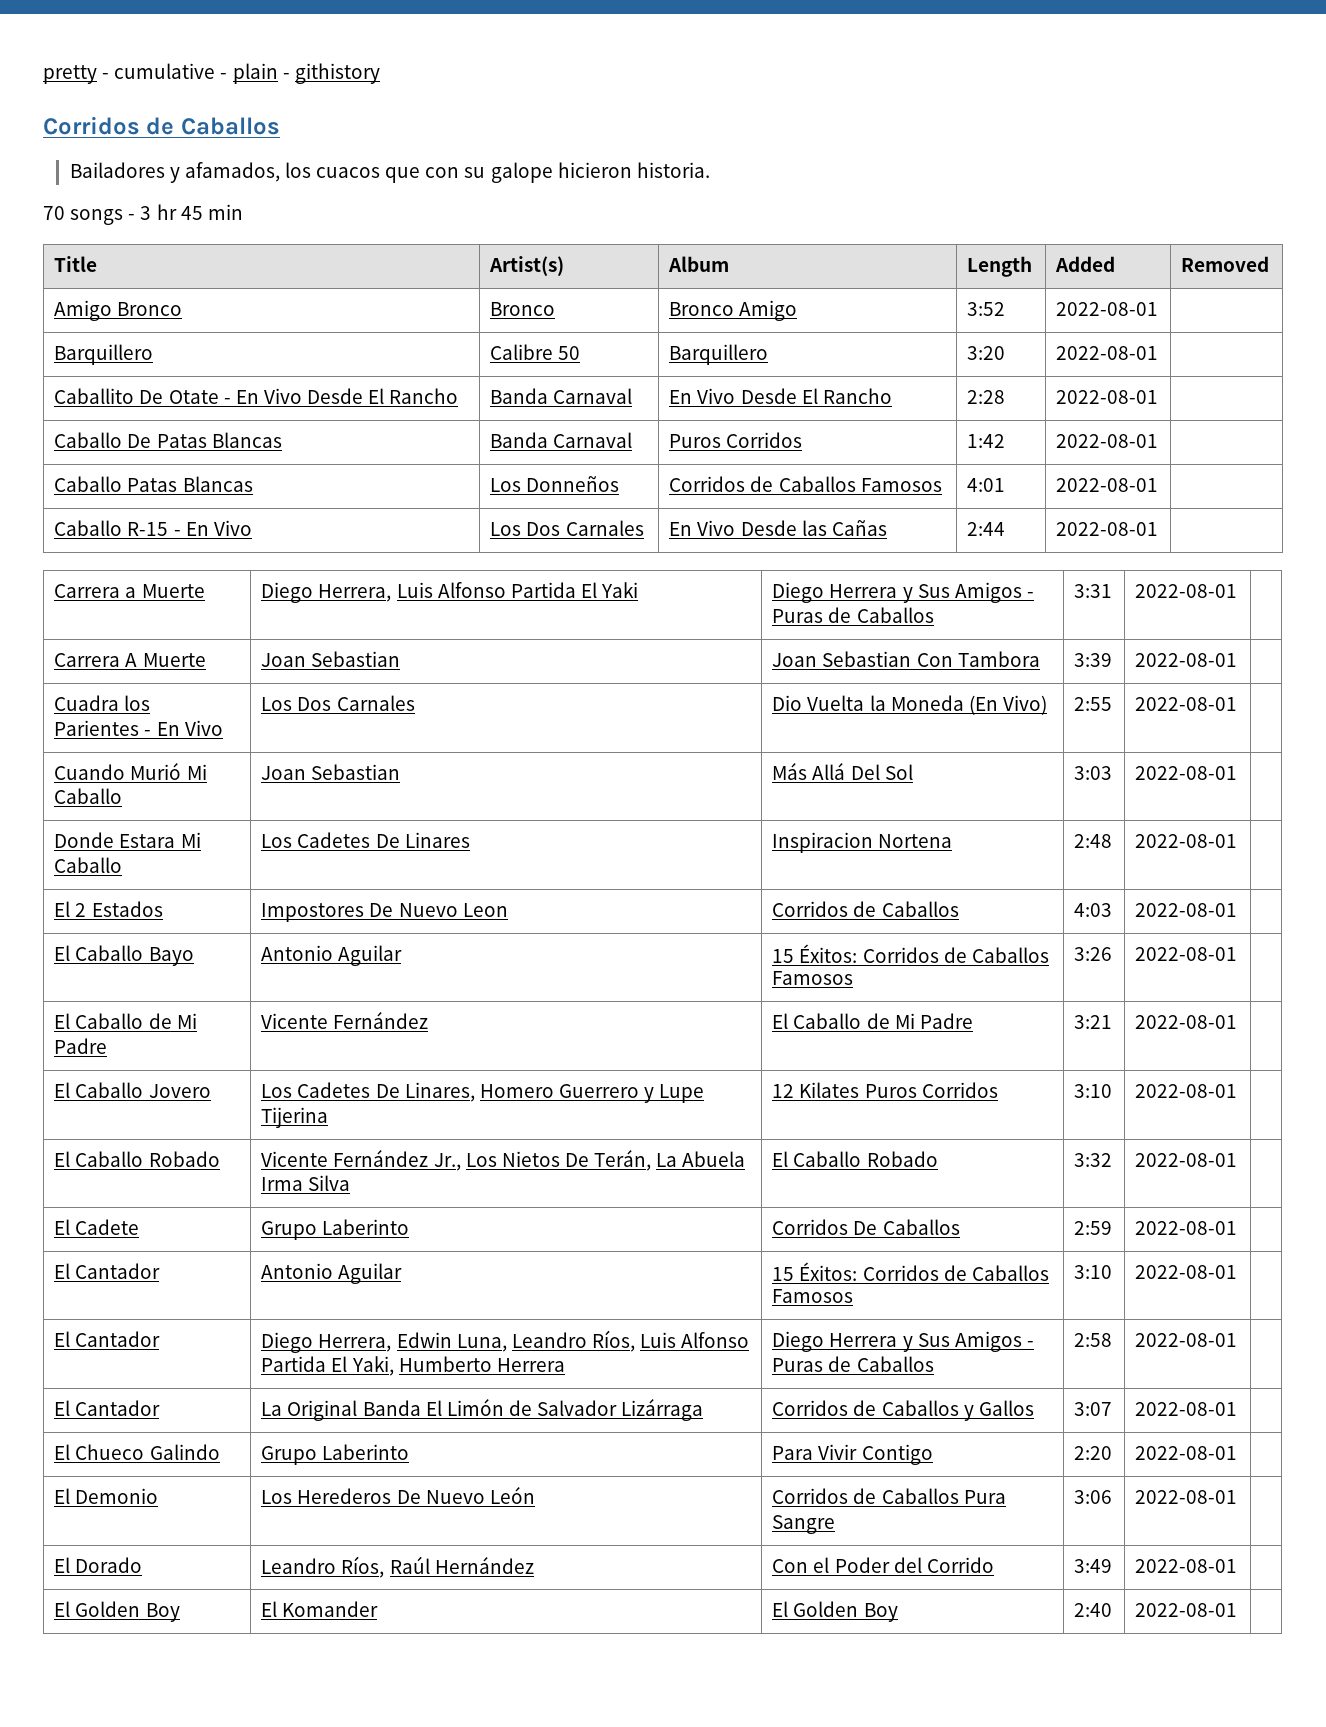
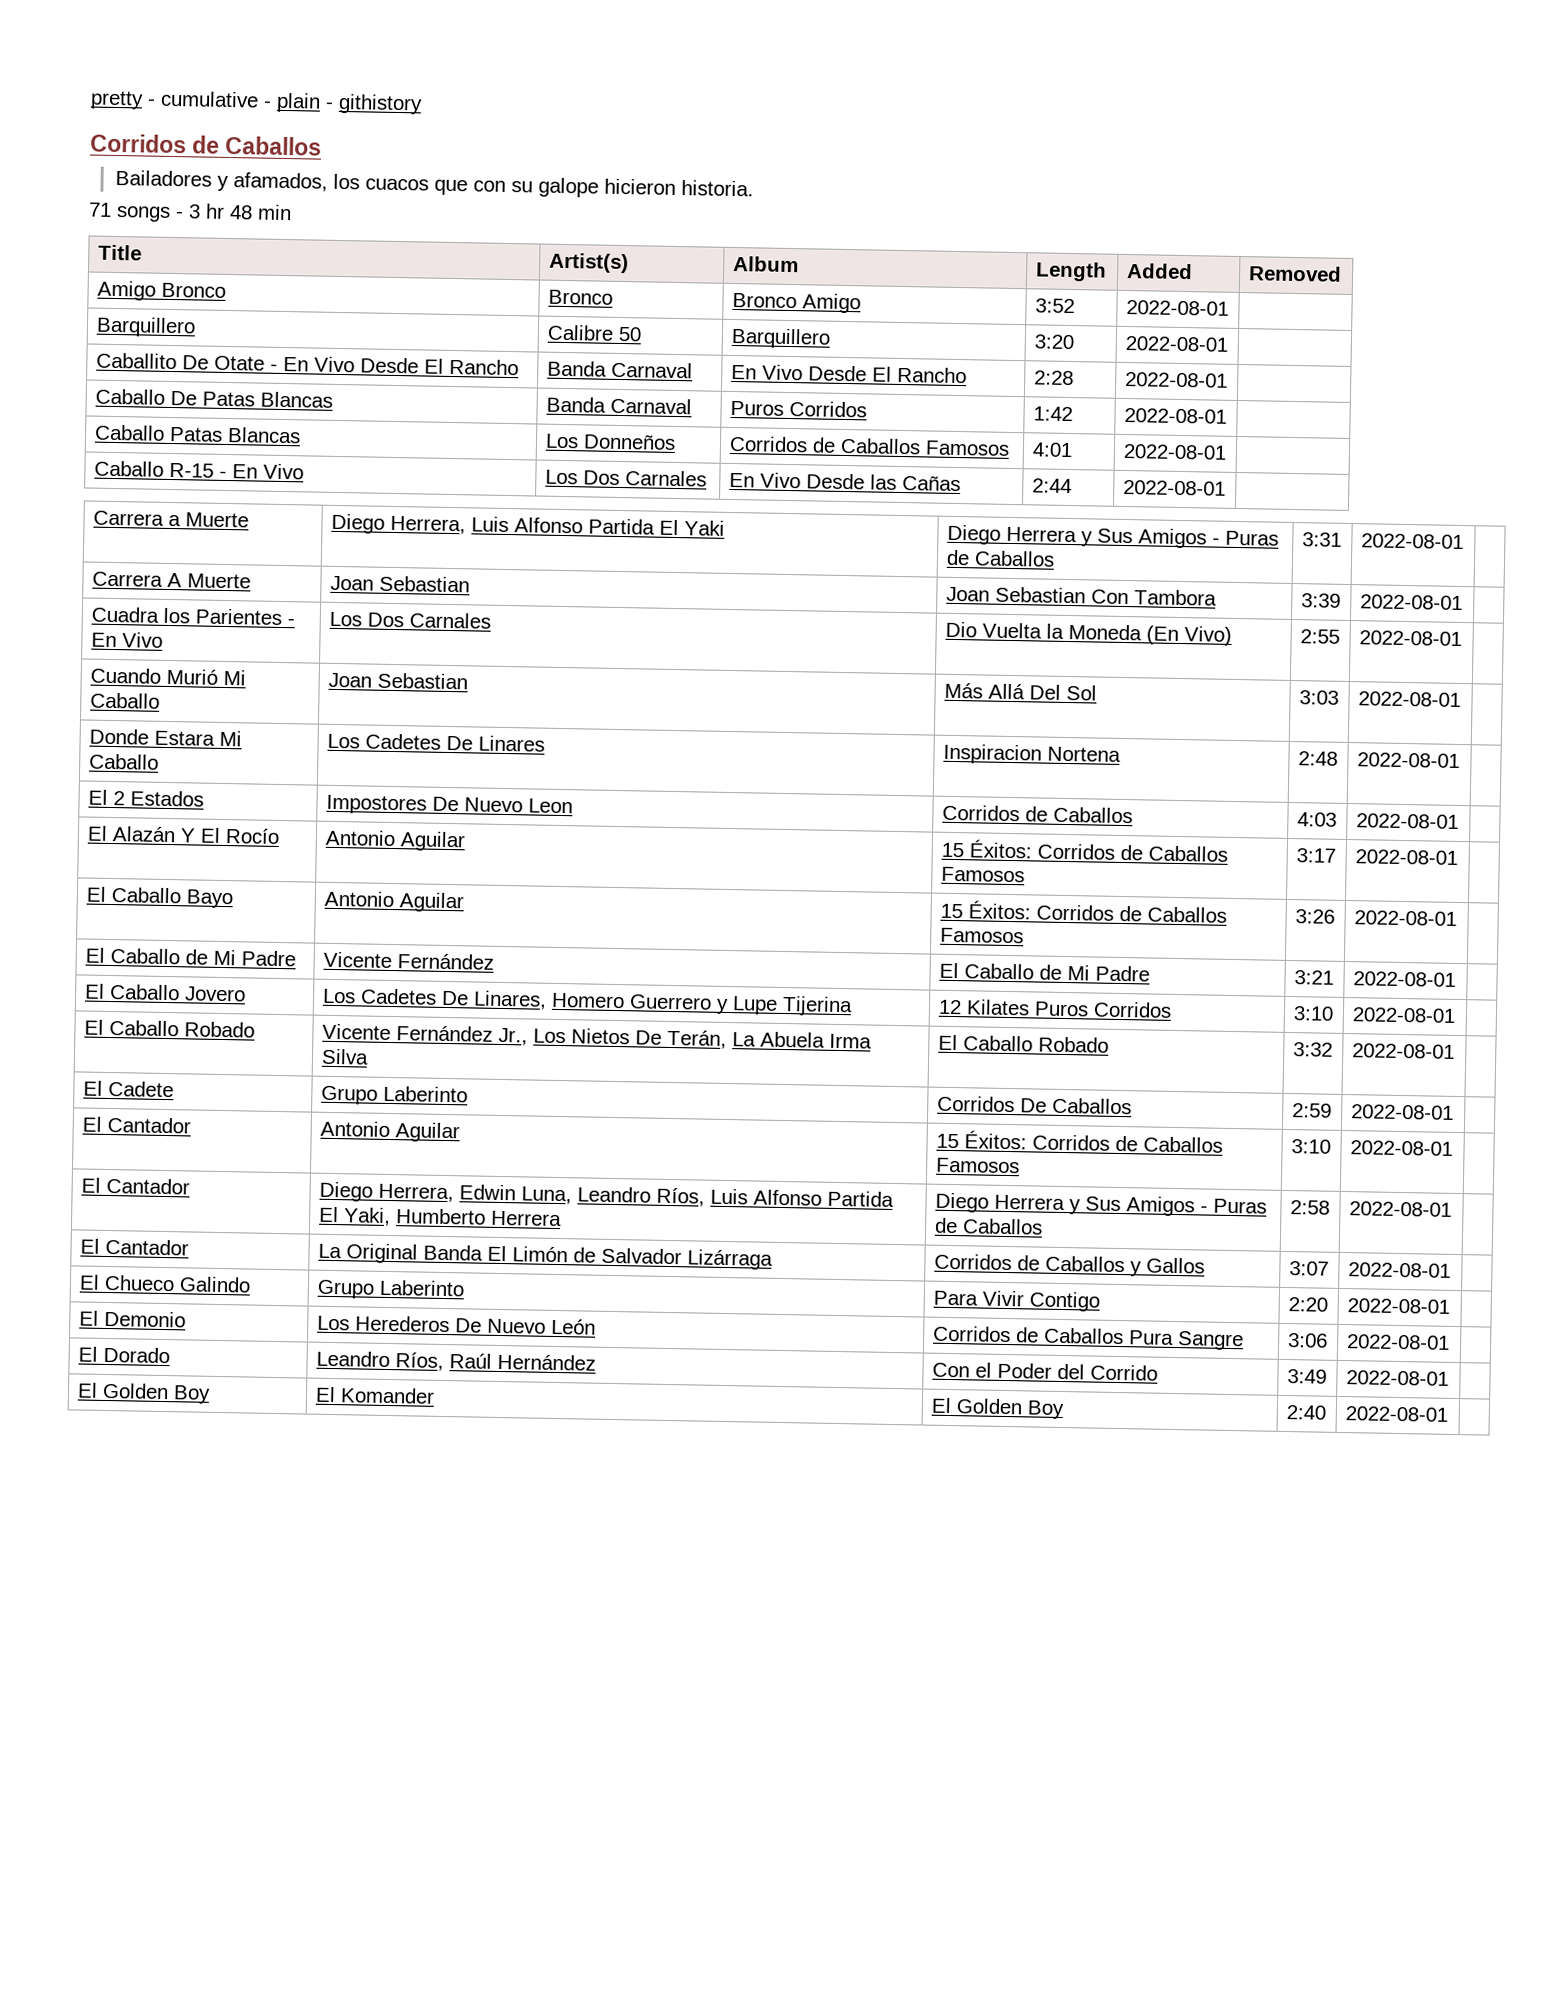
[43,206,65,220] 70 -> [88,202,112,217] 71
[180,206,203,220] 45 -> [229,205,253,220] 48
(1238, 910) none -> [86,825,280,844] [324,829,466,852] [940,839,1228,862] [940,866,1025,883] [1295,848,1336,863] [1354,849,1458,865] // El Alazán Y El Rocío | Antonio Aguilar | 15 Éxitos: Corridos de Caballos Famosos | 3:17 | 2022-08-01 |

